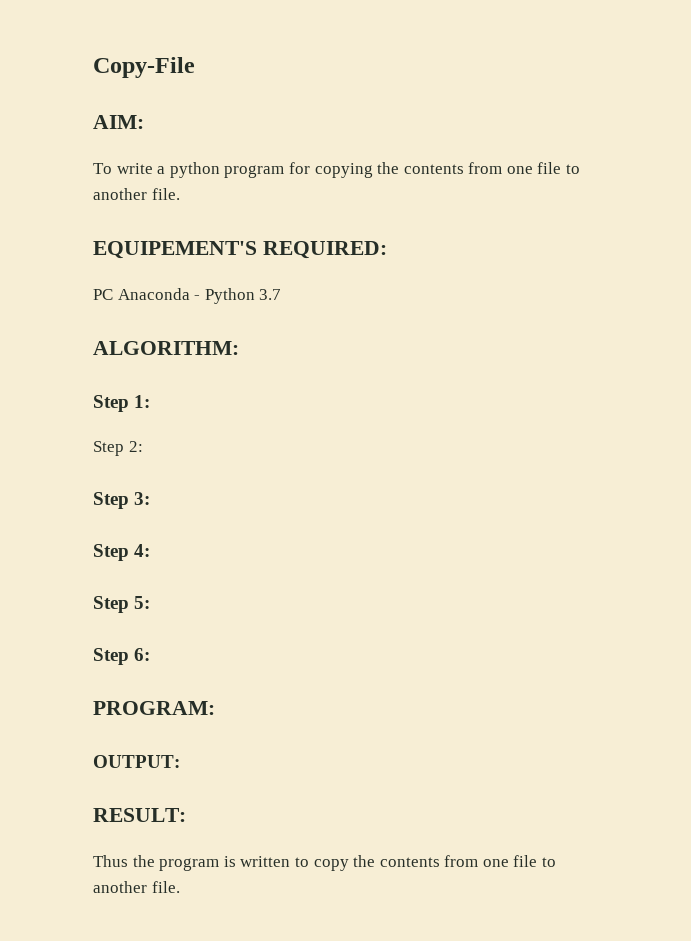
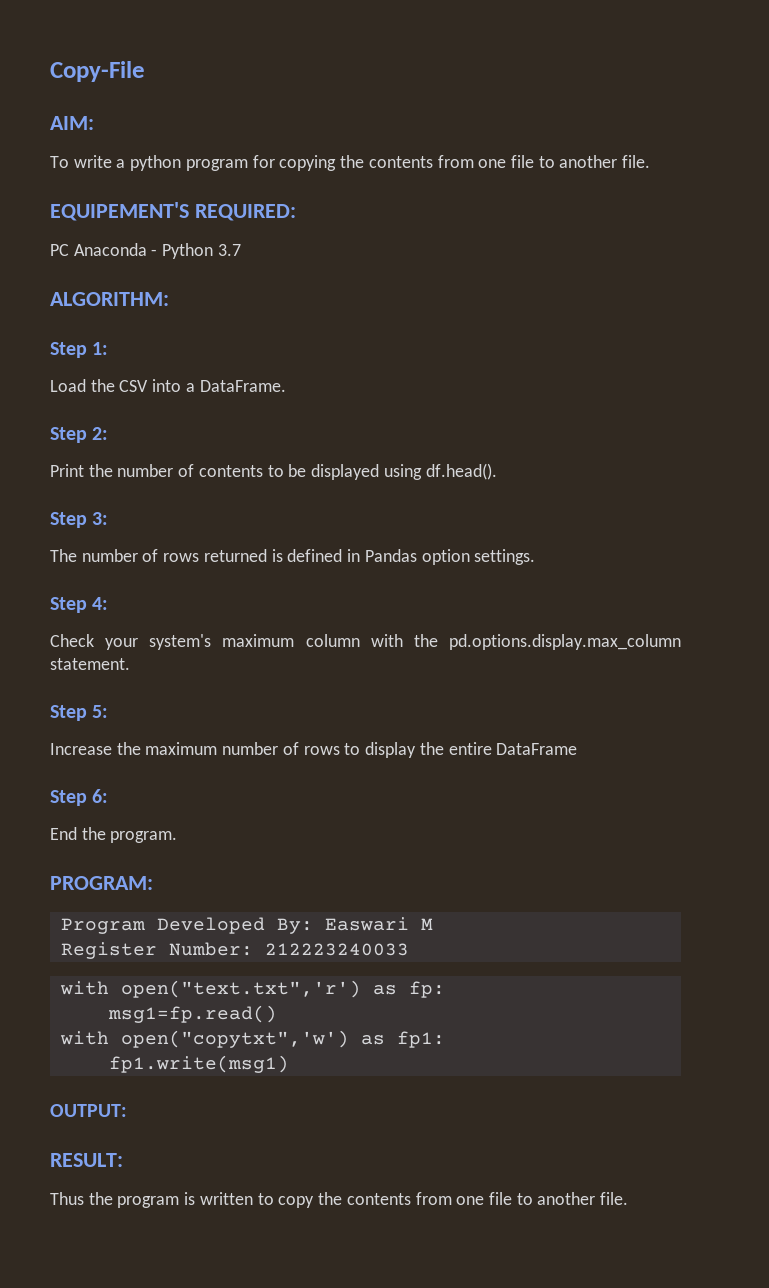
[93,441,143,456] [93,492,151,509] [93,544,151,561] [93,596,151,613] [93,648,151,665] [93,701,215,715] Step 2: // Step 3: // Step 4: // Step 5: // Step 6: // PROGRAM: -> [50,379,286,392] [50,427,109,443] [50,463,497,480] [50,512,109,528] [50,549,536,565] [50,597,109,613] [50,634,681,650] [50,658,130,670] [50,705,109,721] [50,742,578,758] [50,789,109,806] [50,827,178,843] [50,876,153,890] [60,917,433,934] [60,942,409,959] [59,980,445,998] [107,1005,277,1023] [59,1030,445,1048] [108,1055,289,1073] Load the CSV into a DataFrame. // Step 2: // Print the number of contents to be displayed using df.head(). // Step 3: // The number of rows returned is defined in Pandas option settings. // Step 4: // Check your system's maximum column with the pd.options.display.max_column statement. // Step 5: // Increase the maximum number of rows to display the entire DataFrame // Step 6: // End the program. // PROGRAM: // Program Developed By: Easwari M // Register Number: 212223240033 // with open("text.txt",'r') as fp: // msg1=fp.read() // with open("copytxt",'w') as fp1: // fp1.write(msg1)

